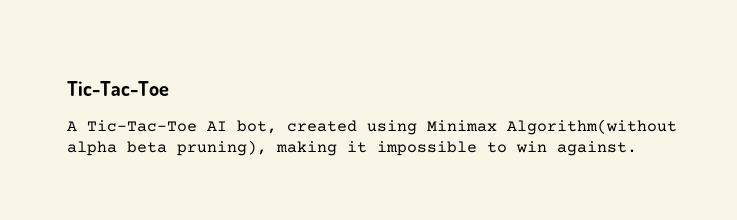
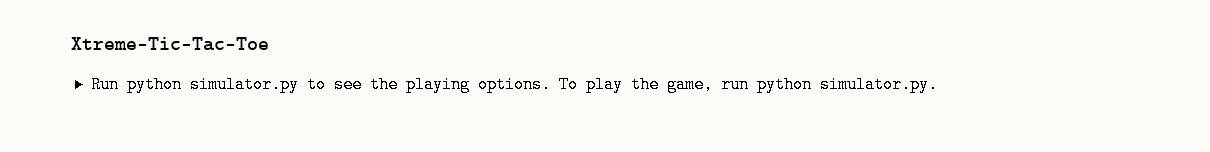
[67,81,169,96] [67,119,677,135] [67,140,637,156] Tic-Tac-Toe // A Tic-Tac-Toe AI bot, created using Minimax Algorithm(without alpha beta pruning), making it impossible to win against. -> [71,37,269,51] [90,76,938,93] Xtreme-Tic-Tac-Toe // Run python simulator.py to see the playing options. To play the game, run python simulator.py.

